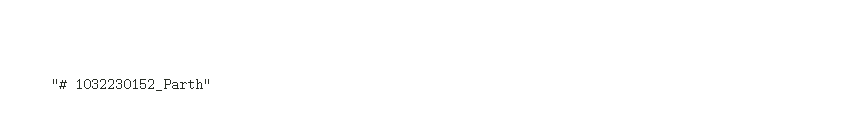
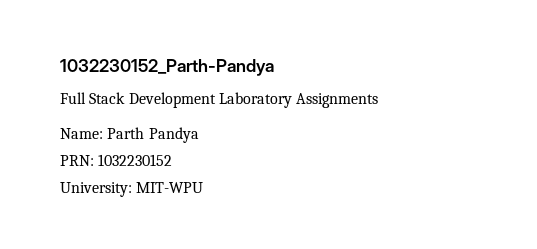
[51,78,211,91] "# 1032230152_Parth" -> [60,59,274,76] [60,92,379,108] [60,127,199,143] [60,154,173,166] [60,182,204,197] 1032230152_Parth-Pandya // Full Stack Development Laboratory Assignments // Name: Parth Pandya // PRN: 1032230152 // University: MIT-WPU

